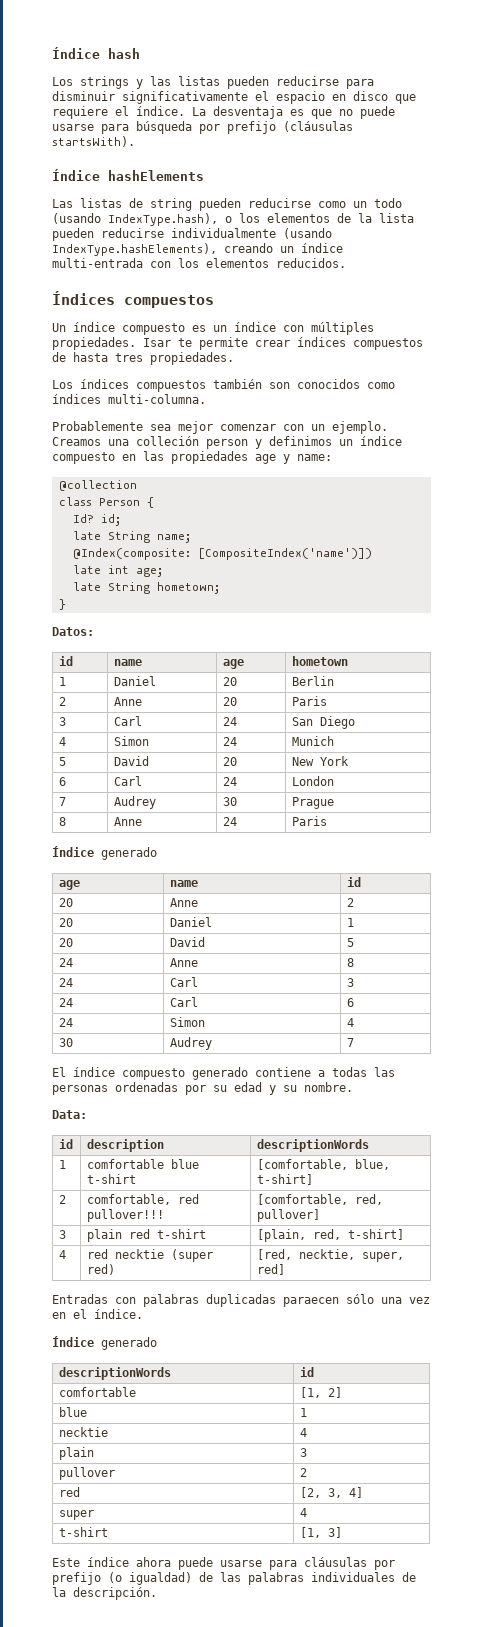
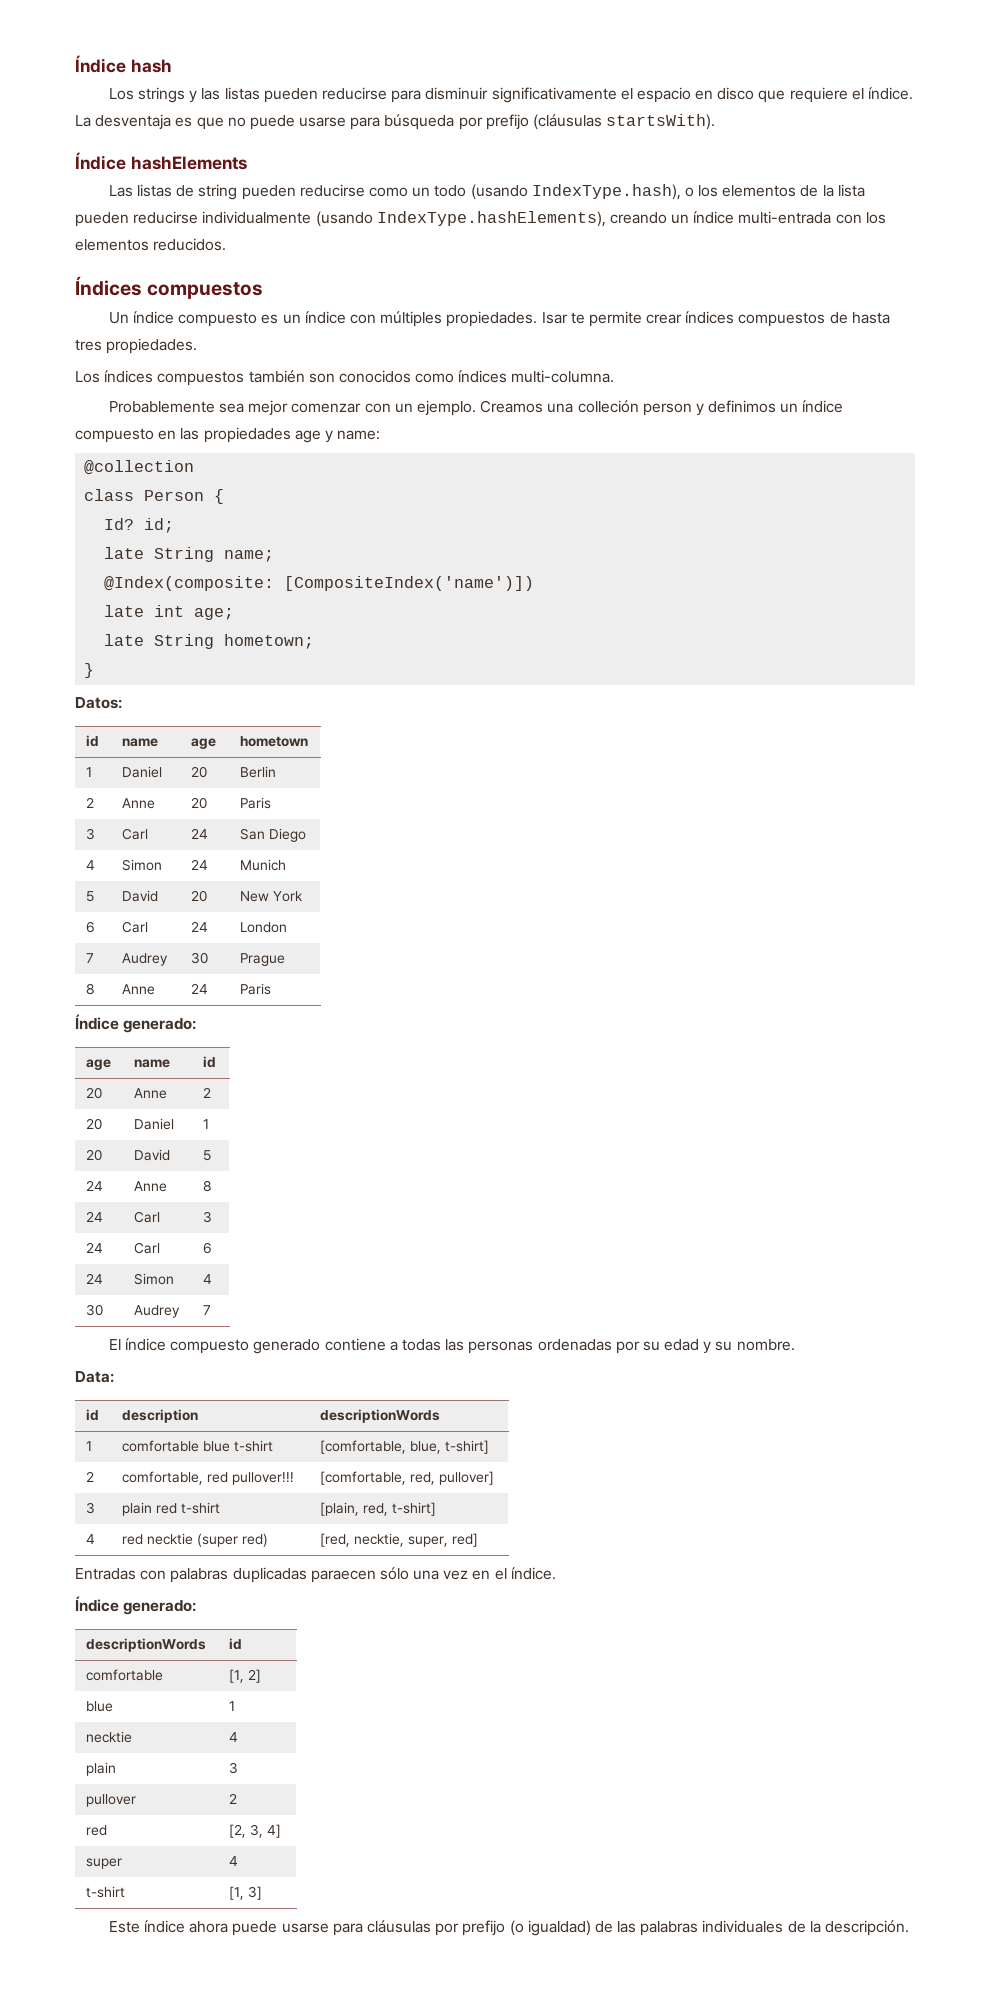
[101,847,157,860] generado -> [123,1018,197,1033] generado:
[101,1337,157,1350] generado -> [123,1600,197,1615] generado:

